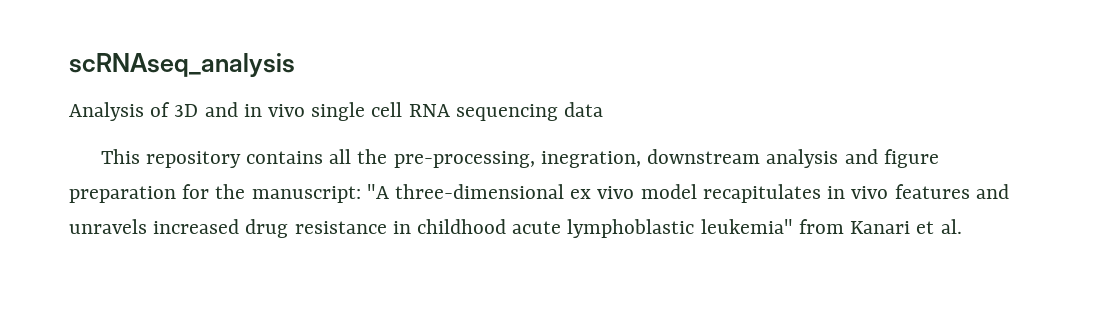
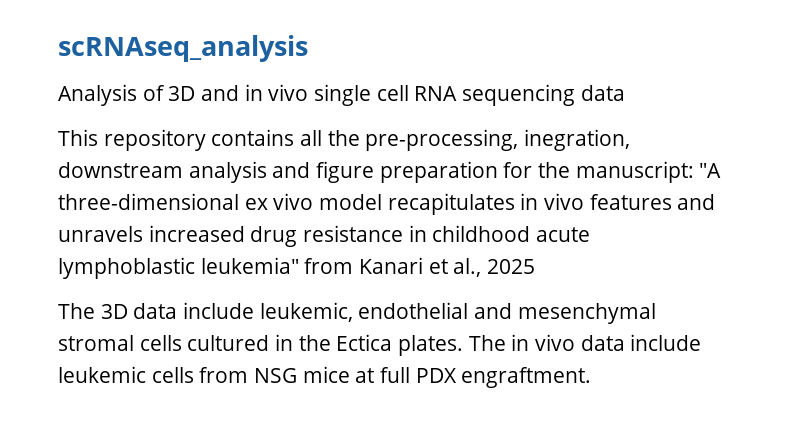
[940,219,962,234] al. -> [453,258,536,277] [58,302,656,324] [58,334,702,356] [58,366,592,388] al., 2025 // The 3D data include leukemic, endothelial and mesenchymal stromal cells cultured in the Ectica plates. The in vivo data include leukemic cells from NSG mice at full PDX engraftment.

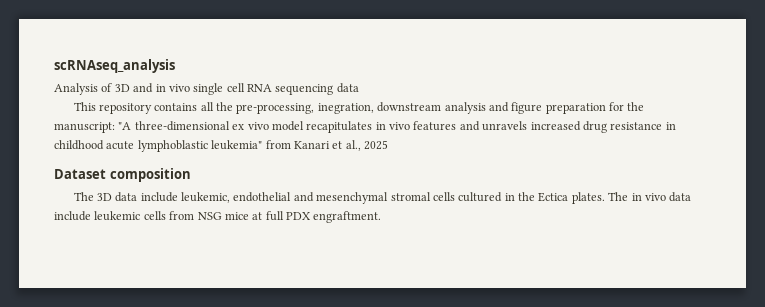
(536, 266) none -> [54,168,191,182] // Dataset composition

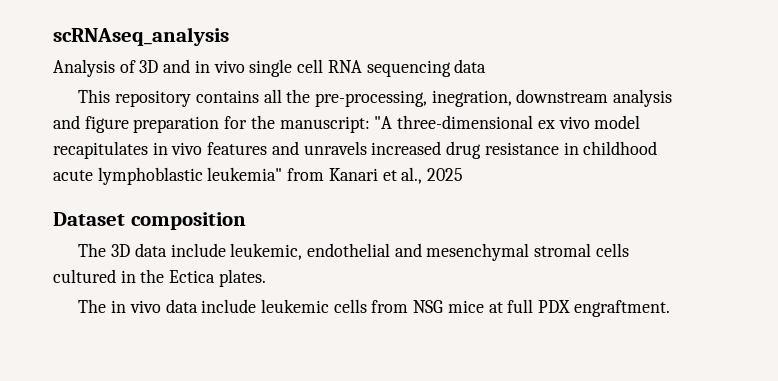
(605, 198) none -> (266, 278) //

